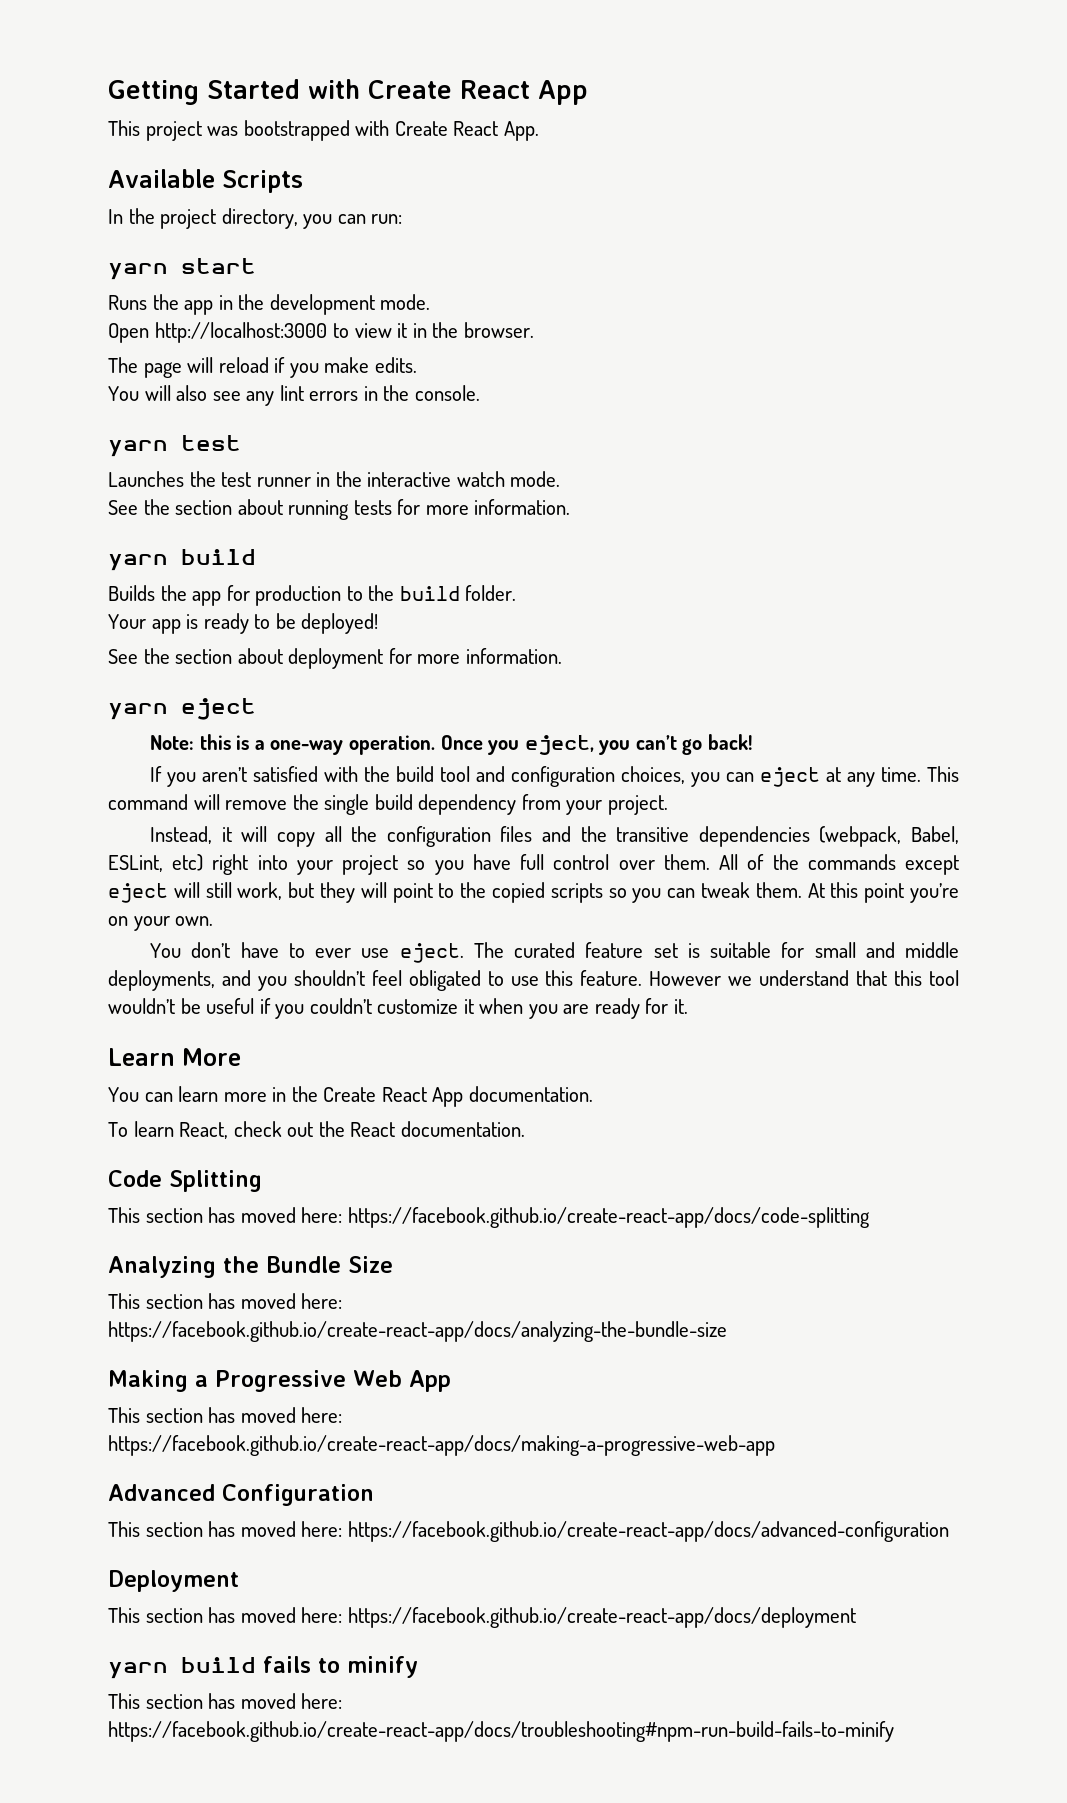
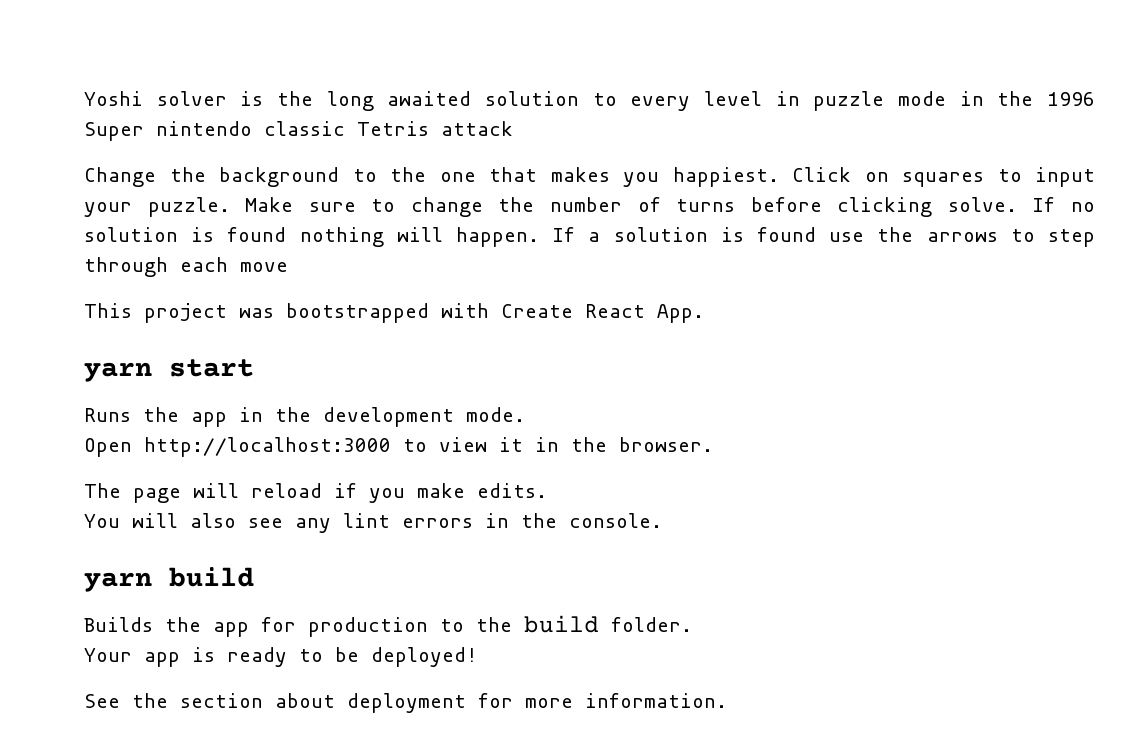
[108,79,588,105] Getting Started with Create React App -> [84,91,1095,111] [84,121,513,141] [84,167,1095,187] [84,197,1095,217] [84,227,1096,247] [84,257,288,277] Yoshi solver is the long awaited solution to every level in puzzle mode in the 1996 Super nintendo classic Tetris attack // Change the background to the one that makes you happiest. Click on squares to input your puzzle. Make sure to change the number of turns before clicking solve. If no solution is found nothing will happen. If a solution is found use the arrows to step through each move
[108,169,303,193] [108,208,403,229] // Available Scripts // In the project directory, you can run: -> (704, 313) none
[108,435,241,457] [108,471,561,487] [108,499,571,520] // yarn test // Launches the test runner in the interactive watch mode. // See the section about running tests for more information. -> (662, 520) none
[108,698,256,720] [150,734,753,755] [150,766,960,787] [108,794,668,815] [150,826,959,847] [108,854,960,875] [108,882,959,903] [108,916,214,931] [150,942,959,963] [108,970,959,991] [108,998,688,1019] [108,1048,241,1066] [108,1086,593,1107] [108,1121,525,1139] [108,1170,262,1192] [108,1207,870,1228] [108,1256,393,1278] [108,1293,343,1309] [108,1321,727,1342] [108,1370,451,1392] [108,1407,343,1423] [108,1435,775,1456] [108,1484,374,1506] [108,1521,949,1542] [108,1570,239,1592] [108,1607,856,1628] [108,1656,418,1679] [108,1693,343,1709] [108,1721,894,1742] // yarn eject // Note: this is a one-way operation. Once you eject, you can’t go back! // If you aren’t satisfied with the build tool and configuration choices, you can eject at any time. This command will remove the single build dependency from your project. // Instead, it will copy all the configuration files and the transitive dependencies (webpack, Babel, ESLint, etc) right into your project so you have full control over them. All of the commands except eject will still work, but they will point to the copied scripts so you can tweak them. At this point you’re on your own. // You don’t have to ever use eject. The curated feature set is suitable for small and middle deployments, and you shouldn’t feel obligated to use this feature. However we understand that this tool wouldn’t be useful if you couldn’t customize it when you are ready for it. // Learn More // You can learn more in the Create React App documentation. // To learn React, check out the React documentation. // Code Splitting // This section has moved here: https://facebook.github.io/create-react-app/docs/code-splitting // Analyzing the Bundle Size // This section has moved here: https://facebook.github.io/create-react-app/docs/analyzing-the-bundle-size // Making a Progressive Web App // This section has moved here: https://facebook.github.io/create-react-app/docs/making-a-progressive-web-app // Advanced Configuration // This section has moved here: https://facebook.github.io/create-react-app/docs/advanced-configuration // Deployment // This section has moved here: https://facebook.github.io/create-react-app/docs/deployment // yarn build fails to minify // This section has moved here: https://facebook.github.io/create-react-app/docs/troubleshooting#npm-run-build-fails-to-minify -> (727, 700) none

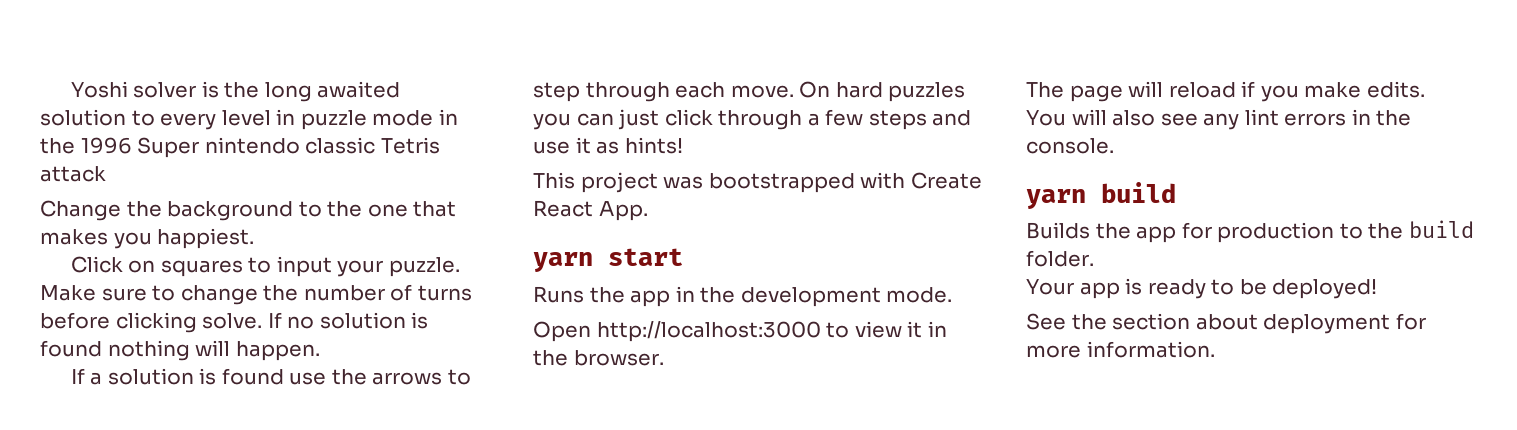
(779, 177) none -> (255, 238) //
(539, 237) none -> (320, 351) //
[240,262,288,272] move -> [730,81,966,102] [533,109,972,130] [533,137,683,154] move. On hard puzzles you can just click through a few steps and use it as hints!

